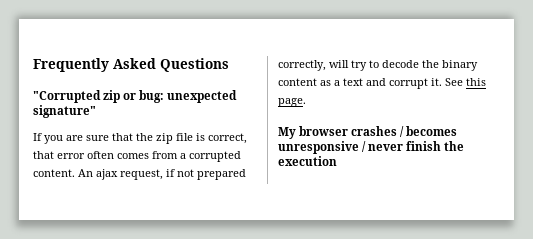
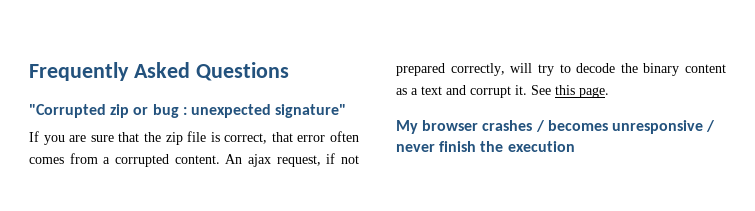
[139,90,165,103] bug: -> [152,104,187,118] bug :

